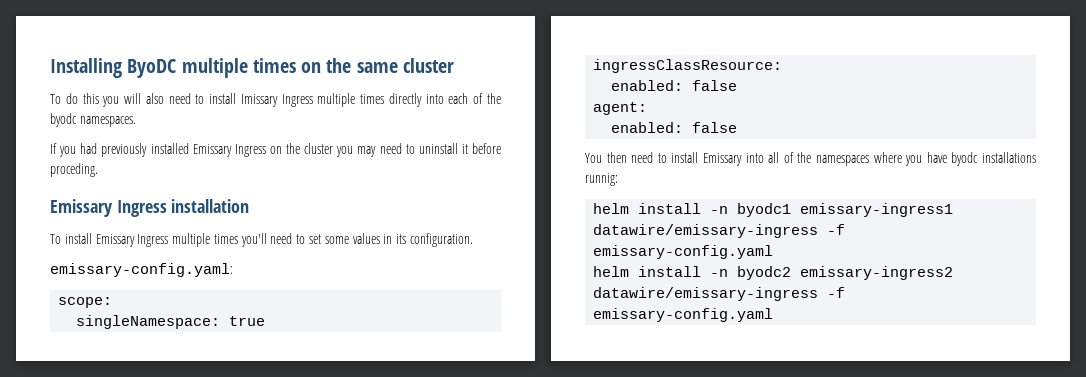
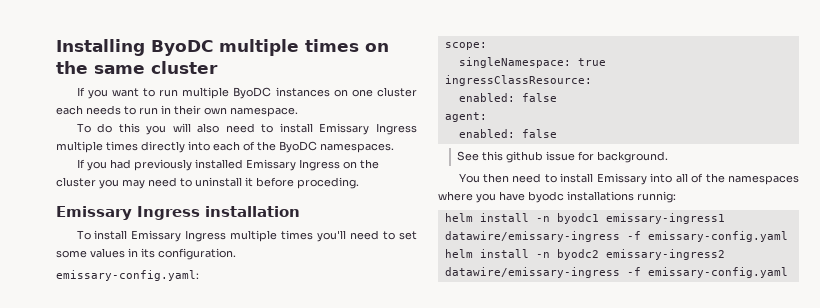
(454, 65) none -> [76,87,417,99] [56,105,298,117] // If you want to run multiple ByoDC instances on one cluster each needs to run in their own namespace.
[240,94,278,107] Imissary -> [319,123,370,135] Emissary
[50,113,77,127] byodc -> [279,141,317,153] ByoDC
(738, 127) none -> [456,151,668,163] // See this github issue for background.

